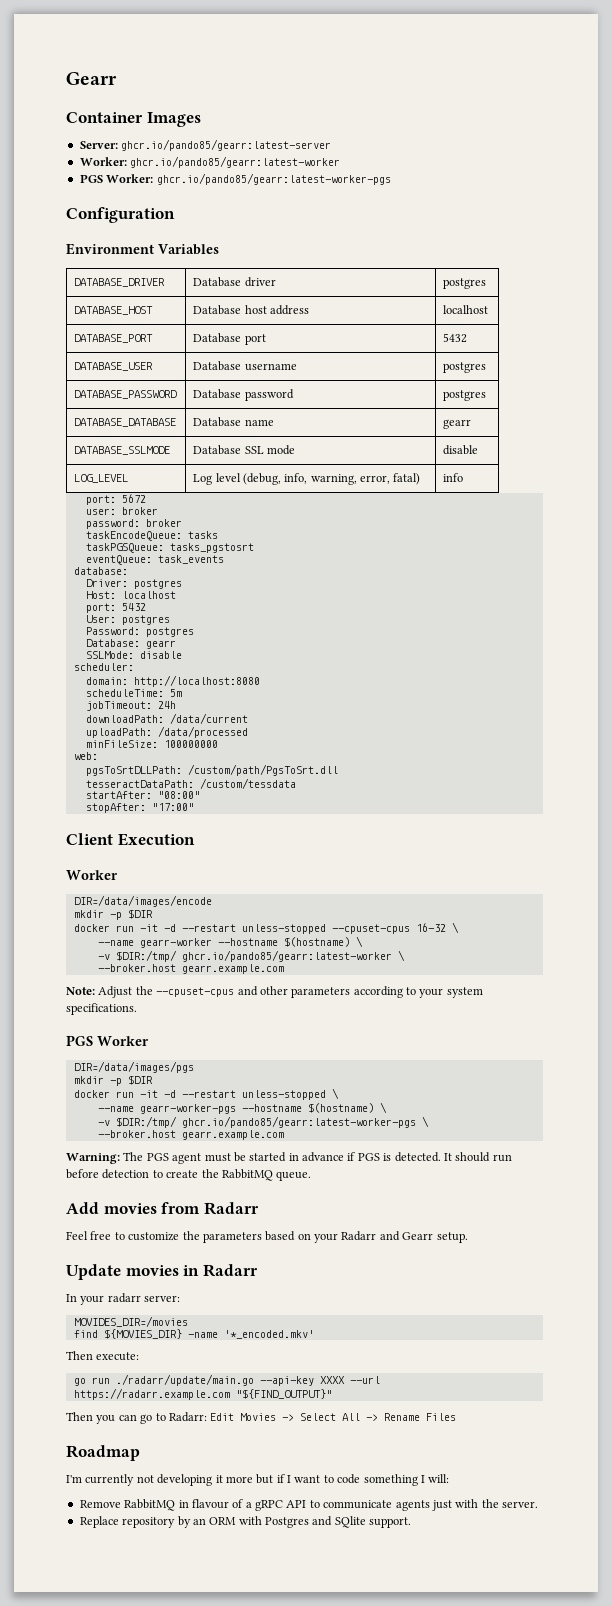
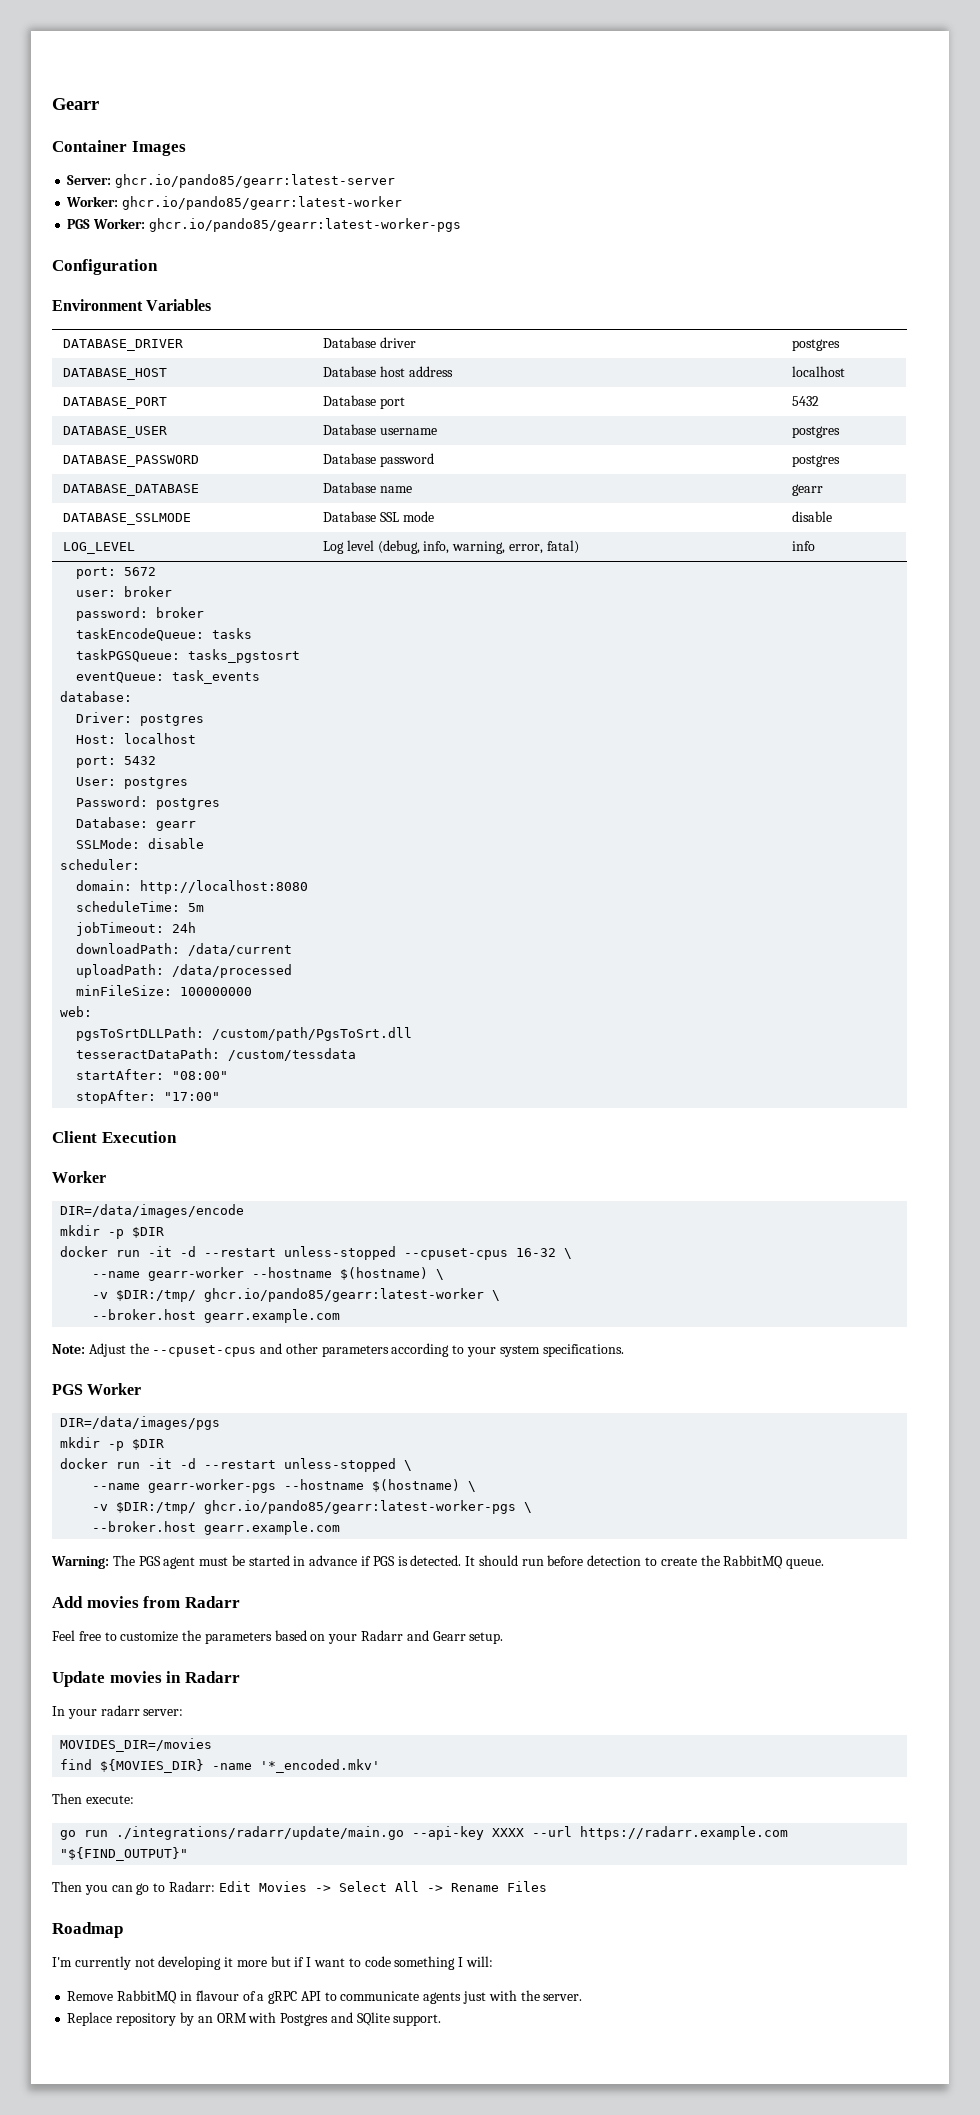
[115,1374,254,1386] ./radarr/update/main.go -> [116,1826,405,1840] ./integrations/radarr/update/main.go

